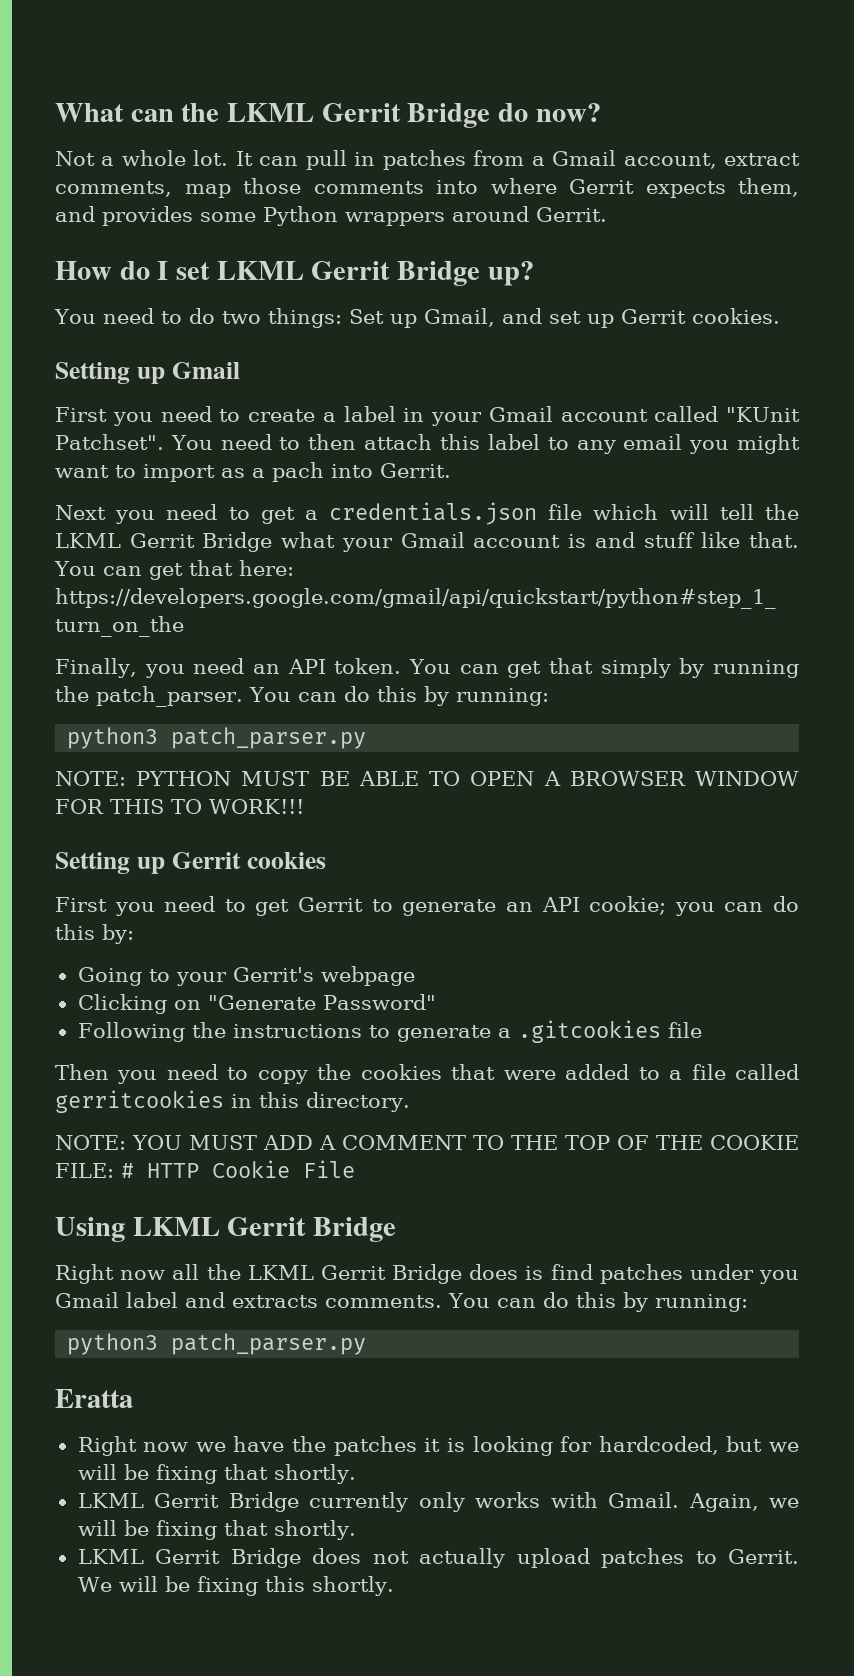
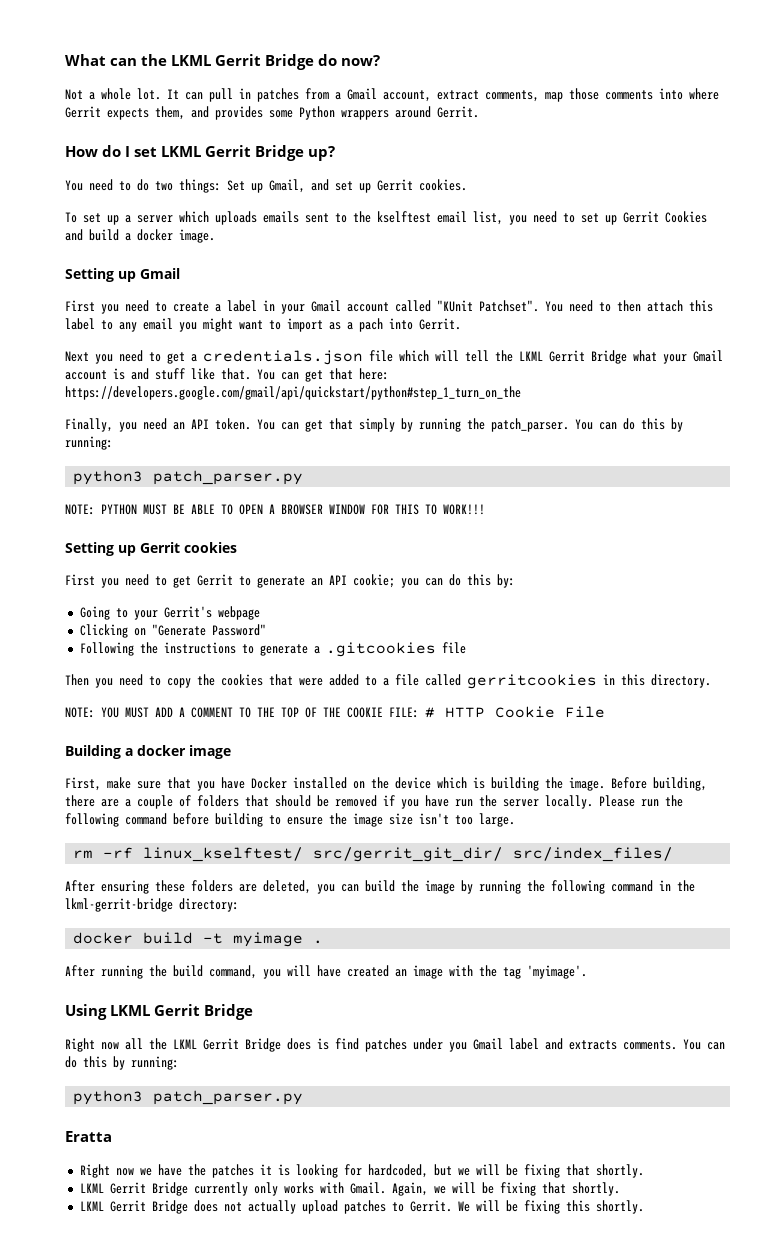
(780, 316) none -> [65,211,707,225] [65,229,215,243] // To set up a server which uploads emails sent to the kselftest email list, you need to set up Gerrit Cookies and build a docker image.
(355, 1169) none -> [65,745,231,759] [65,777,707,791] [65,795,683,809] [65,813,515,827] [73,847,674,862] [65,880,695,894] [65,898,239,912] [73,932,324,947] [65,965,587,979] // Building a docker image // First, make sure that you have Docker installed on the device which is building the image. Before building, there are a couple of folders that should be removed if you have run the server locally. Please run the following command before building to ensure the image size isn't too large. // rm -rf linux_kselftest/ src/gerrit_git_dir/ src/index_files/ // After ensuring these folders are deleted, you can build the image by running the following command in the lkml-gerrit-bridge directory: // docker build -t myimage . // After running the build command, you will have created an image with the tag 'myimage'.

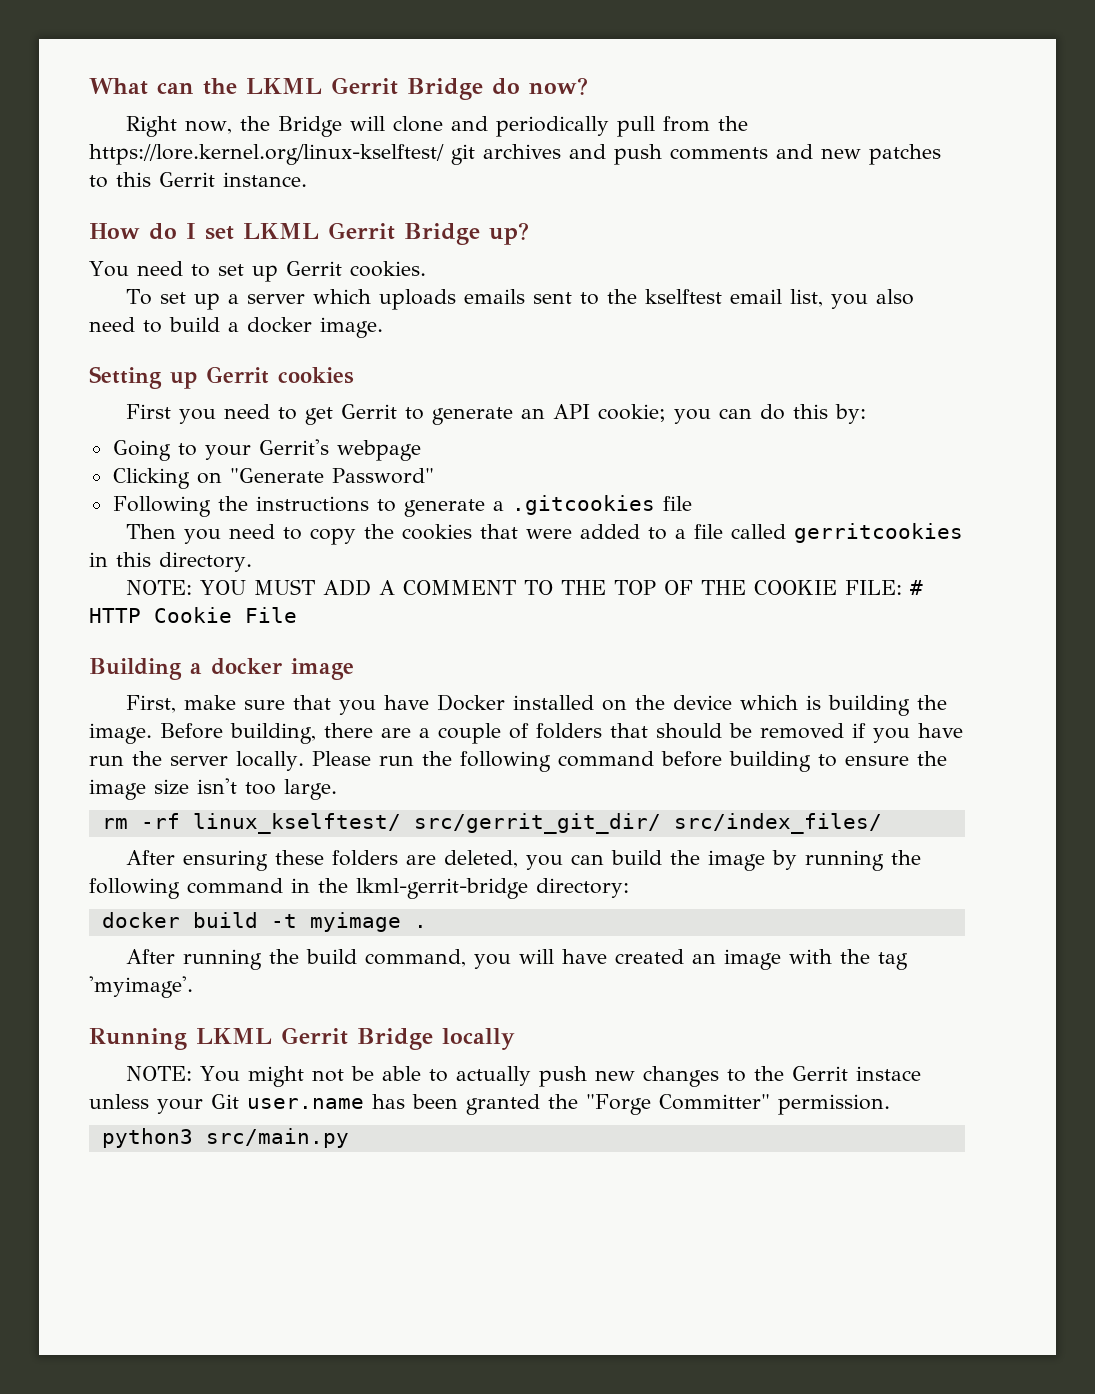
[65,88,719,102] [65,106,479,120] Not a whole lot. It can pull in patches from a Gmail account, extract comments, map those comments into where Gerrit expects them, and provides some Python wrappers around Gerrit. -> [126,116,749,137] [89,144,941,165] [89,172,307,188] Right now, the Bridge will clone and periodically pull from the https://lore.kernel.org/linux-kselftest/ git archives and push comments and new patches to this Gerrit instance.
[137,179,329,193] do two things: Set up Gmail, and -> (210, 270) none
[533,211,707,225] [65,229,83,241] need to set up Gerrit Cookies and -> [876,289,915,305] [89,317,162,333] also need to
[65,268,180,282] [65,300,713,314] [65,318,461,332] [65,350,723,365] [65,368,389,382] [65,386,521,400] [65,418,683,432] [65,436,113,450] [73,470,304,485] [65,504,485,515] // Setting up Gmail // First you need to create a label in your Gmail account called "KUnit Patchset". You need to then attach this label to any email you might want to import as a pach into Gerrit. // Next you need to get a credentials.json file which will tell the LKML Gerrit Bridge what your Gmail account is and stuff like that. You can get that here: https://developers.google.com/gmail/api/quickstart/python#step_1_turn_on_the // Finally, you need an API token. You can get that simply by running the patch_parser. You can do this by running: // python3 patch_parser.py // NOTE: PYTHON MUST BE ABLE TO OPEN A BROWSER WINDOW FOR THIS TO WORK!!! -> (383, 327) none
[65,1004,253,1020] [65,1038,725,1052] [65,1056,179,1070] [73,1090,304,1105] [65,1131,112,1142] [79,1164,644,1178] [79,1182,620,1196] [79,1200,644,1214] Using LKML Gerrit Bridge // Right now all the LKML Gerrit Bridge does is find patches under you Gmail label and extracts comments. You can do this by running: // python3 patch_parser.py // Eratta // Right now we have the patches it is looking for hardcoded, but we will be fixing that shortly. // LKML Gerrit Bridge currently only works with Gmail. Again, we will be fixing that shortly. // LKML Gerrit Bridge does not actually upload patches to Gerrit. We will be fixing this shortly. -> [89,1027,515,1050] [126,1066,922,1087] [89,1094,890,1115] [101,1128,349,1148] Running LKML Gerrit Bridge locally // NOTE: You might not be able to actually push new changes to the Gerrit instace unless your Git user.name has been granted the "Forge Committer" permission. // python3 src/main.py

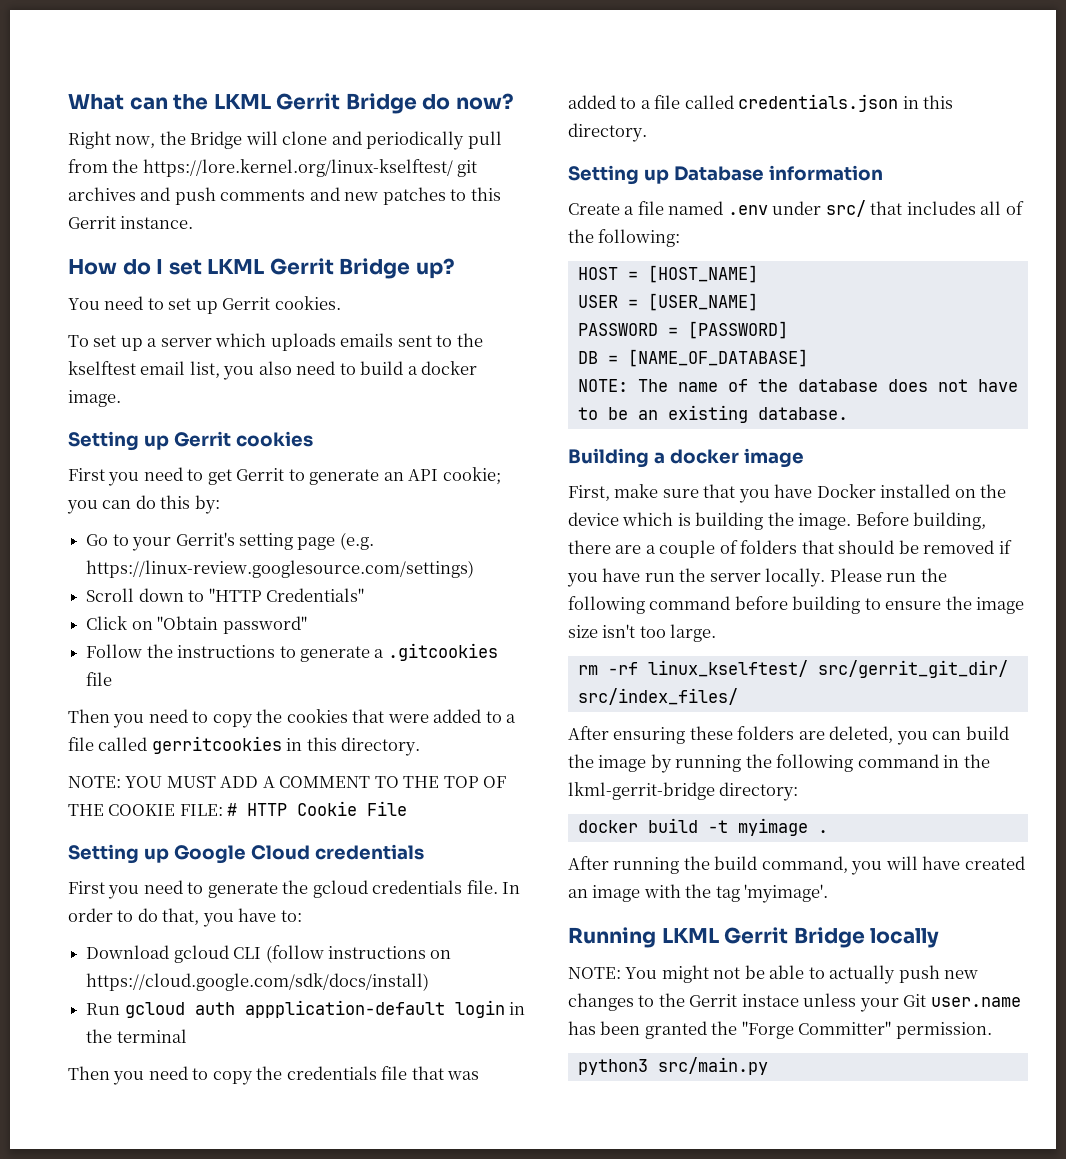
[112,440,171,461] Going -> [86,534,109,546] Go
[336,440,421,461] [112,468,434,489] [112,496,211,517] webpage // Clicking on "Generate Password" // Following -> [238,532,374,550] [86,560,475,578] [86,588,364,602] [86,616,307,634] [86,644,143,658] setting page (e.g. https://linux-review.googlesource.com/settings) // Scroll down to "HTTP Credentials" // Click on "Obtain password" // Follow
(297, 615) none -> [68,844,424,864] [68,880,521,899] [68,908,302,927] [86,945,452,963] [86,973,430,991] [86,1000,526,1018] [86,1029,187,1043] [68,1066,480,1085] [568,94,954,112] [568,123,647,142] [568,165,883,185] [568,200,1024,217] [568,229,681,247] [577,265,758,283] [577,293,758,311] [577,321,788,339] [577,349,808,367] [577,379,1018,392] [577,405,848,423] // Setting up Google Cloud credentials // First you need to generate the gcloud credentials file. In order to do that, you have to: // Download gcloud CLI (follow instructions on https://cloud.google.com/sdk/docs/install) // Run gcloud auth appplication-default login in the terminal // Then you need to copy the credentials file that was added to a file called credentials.json in this directory. // Setting up Database information // Create a file named .env under src/ that includes all of the following: // HOST = [HOST_NAME] // USER = [USER_NAME] // PASSWORD = [PASSWORD] // DB = [NAME_OF_DATABASE] // NOTE: The name of the database does not have to be an existing database.

